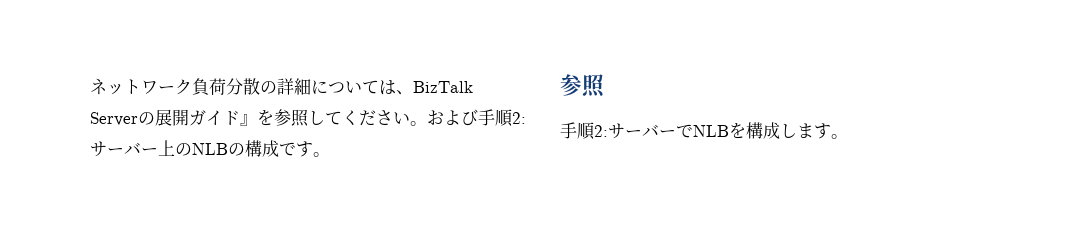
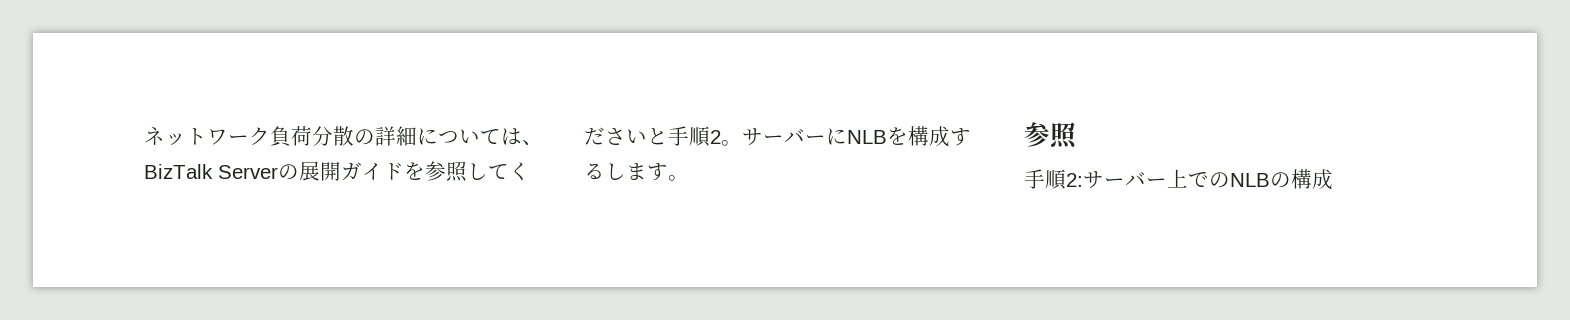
[240,114,257,126] 』 -> (404, 171) none
[410,109,526,127] [90,140,296,157] 。および手順2:サーバー上のNLBの構成で -> [647,126,971,147] [584,163,647,180] と手順2。サーバーにNLBを構成するしま
[676,122,848,139] でNLBを構成します。 -> [1167,169,1333,190] 上でのNLBの構成

